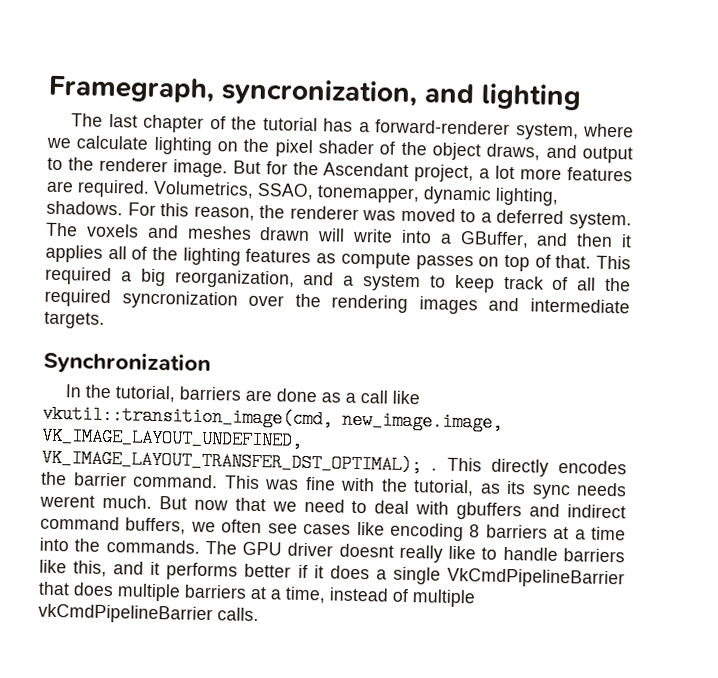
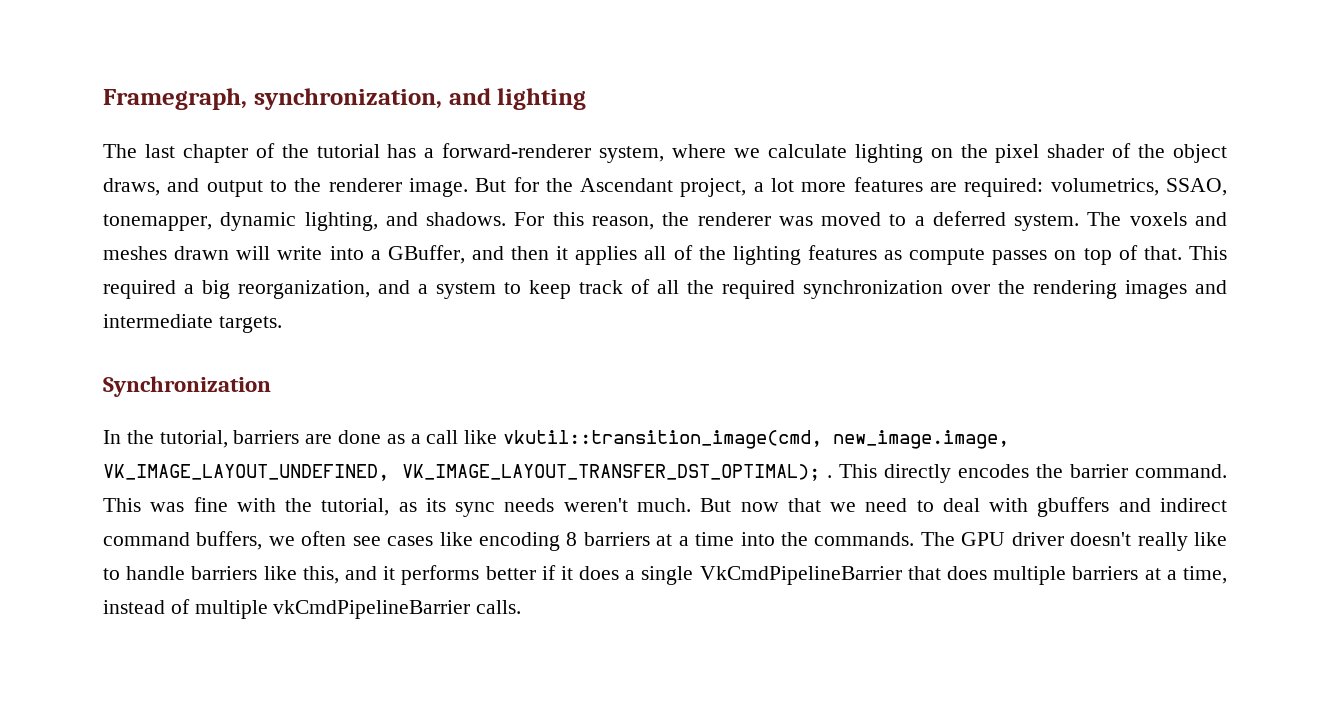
[221,78,418,108] syncronization, -> [253,88,442,110] synchronization,
[77,179,254,199] required. Volumetrics, -> [964,178,1159,197] required: volumetrics,
(559, 196) none -> [385,212,418,226] and
[121,290,238,310] syncronization -> [803,280,943,299] synchronization
[39,494,95,508] werent -> [563,498,628,512] weren't
[338,543,394,558] doesnt -> [1070,532,1132,546] doesn't

